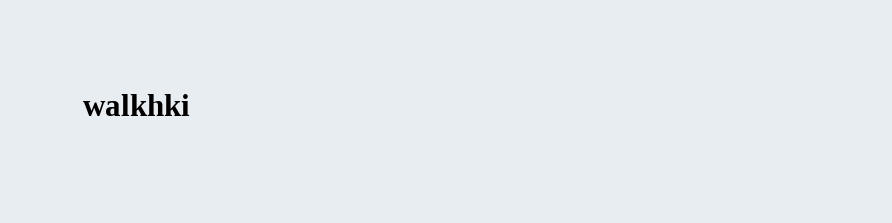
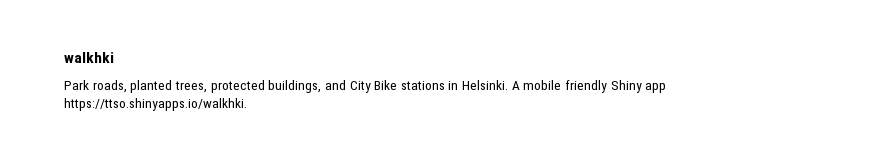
(190, 105) none -> [64,80,667,93] [64,98,247,111] // Park roads, planted trees, protected buildings, and City Bike stations in Helsinki. A mobile friendly Shiny app https://ttso.shinyapps.io/walkhki.

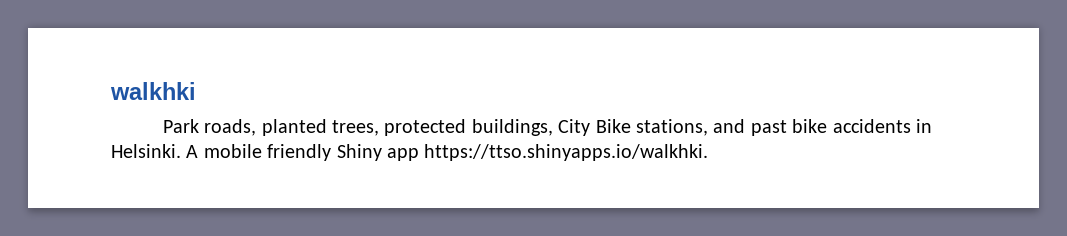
[324,80,346,90] and -> (553, 127) none
[400,81,445,90] stations -> [635,119,911,136] stations, and past bike accidents

